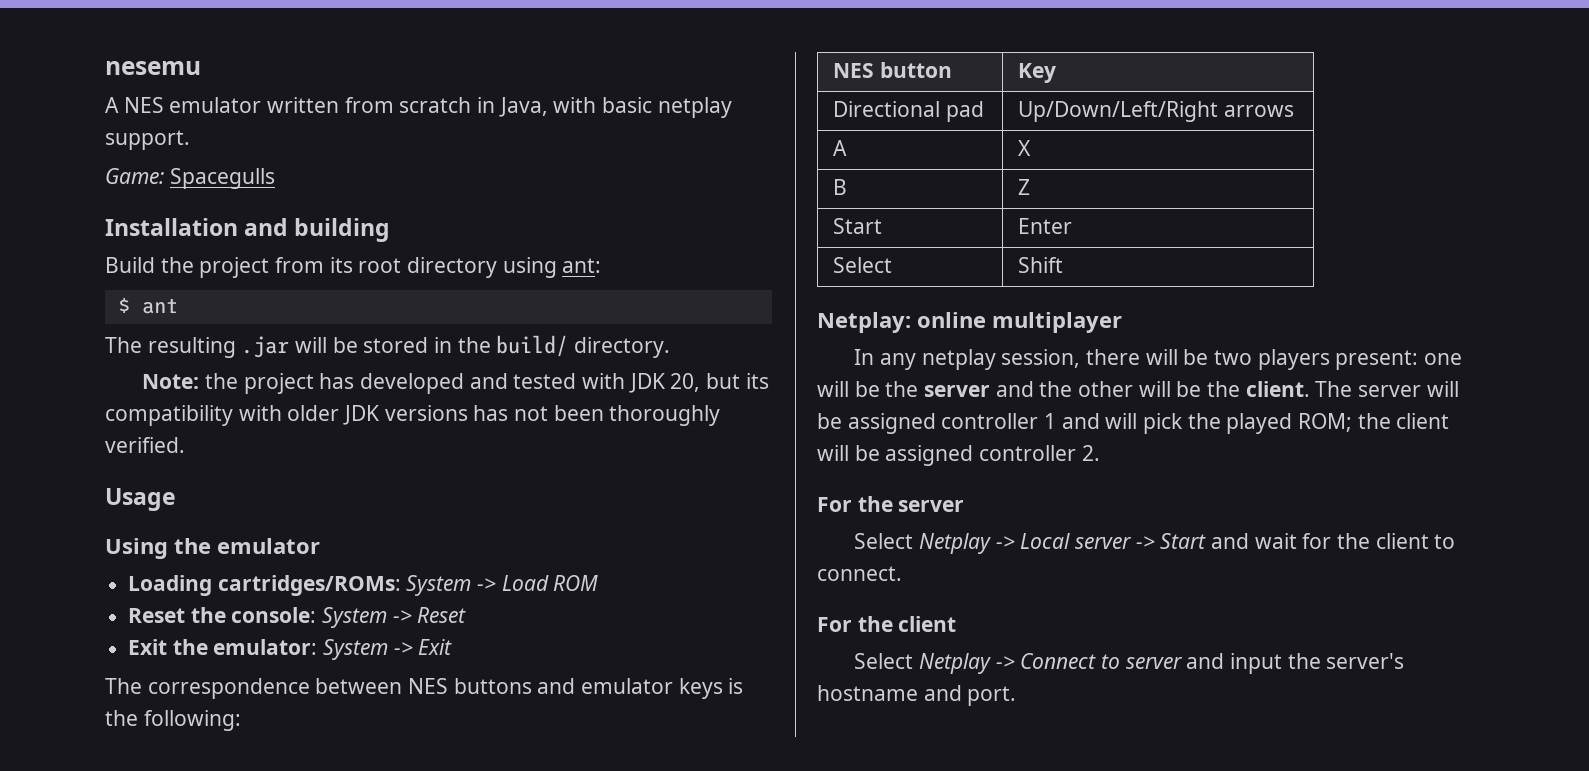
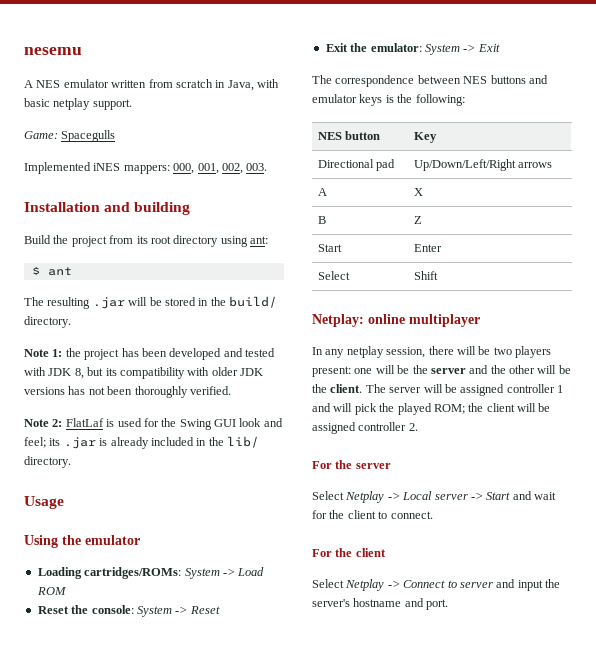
(275, 178) none -> [24,162,268,174] // Implemented iNES mappers: 000, 001, 002, 003.
[142,374,200,389] Note: -> [24,349,63,357] Note 1:
(355, 381) none -> [141,348,167,357] been
[670,373,701,392] 20, -> [74,368,84,379] 8,
(185, 445) none -> [24,418,283,430] [24,436,259,449] [24,456,71,468] // Note 2: FlatLaf is used for the Swing GUI look and feel; its .jar is already included in the lib/ directory.

